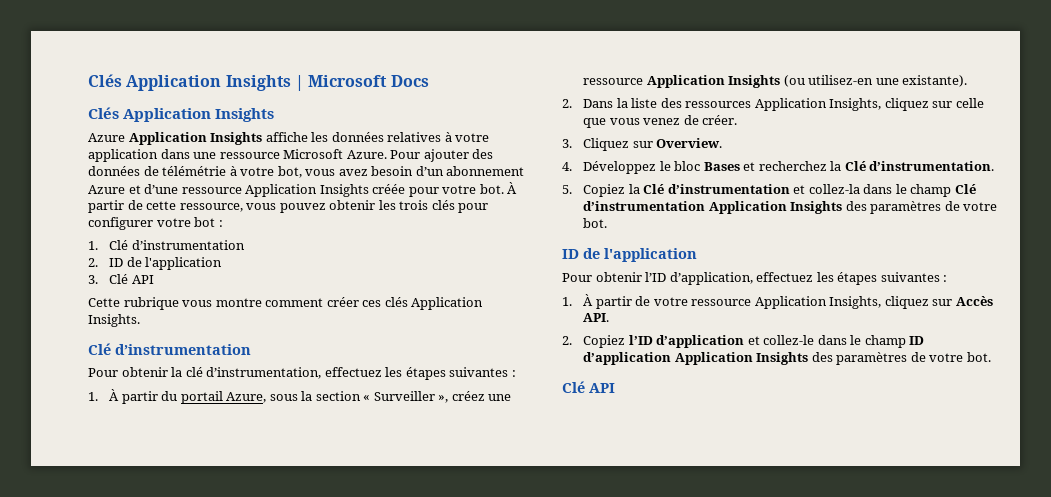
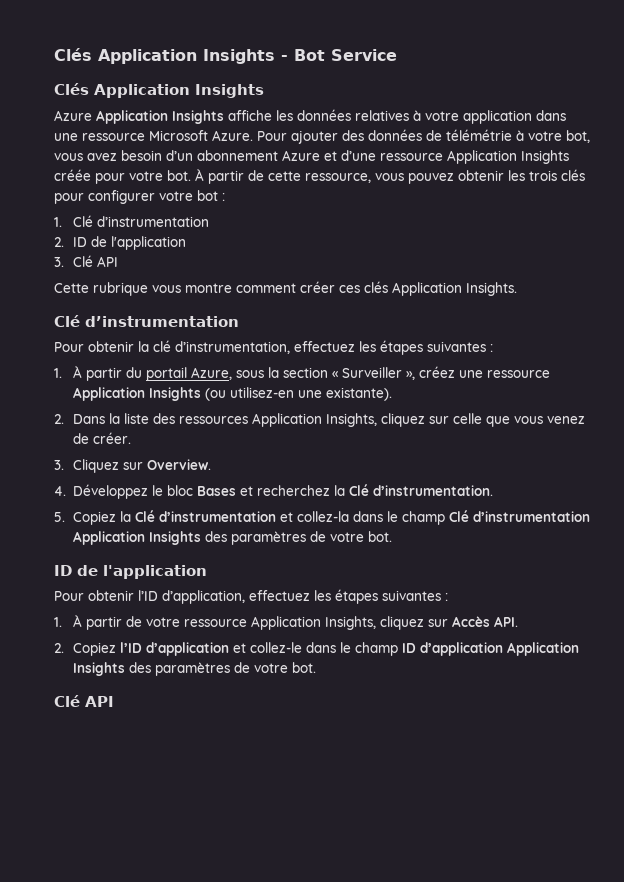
[88,74,429,91] Clés Application Insights | Microsoft Docs -> [54,48,397,64] Clés Application Insights - Bot Service

